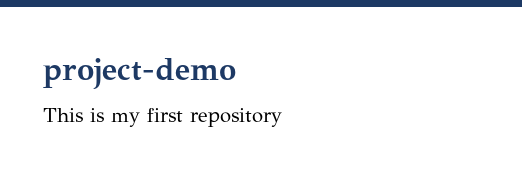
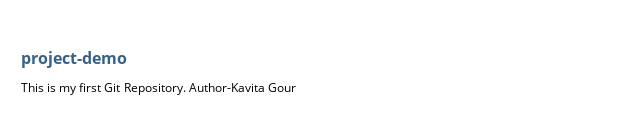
[190,108,282,127] repository -> [104,83,296,95] Git Repository. Author-Kavita Gour

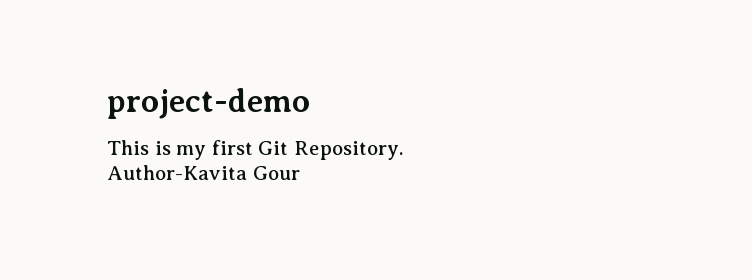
(186, 89) none -> (403, 150) //

